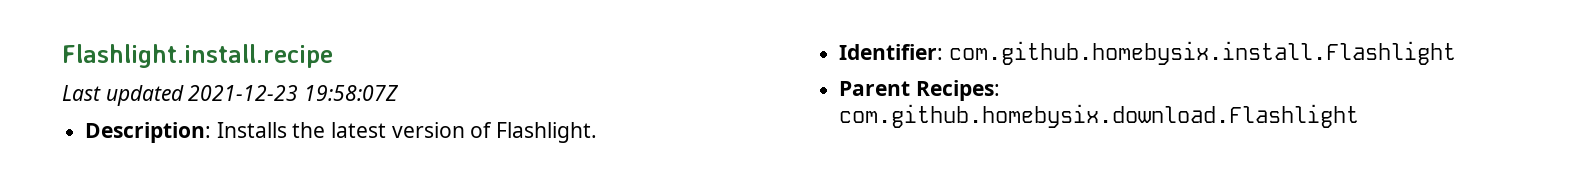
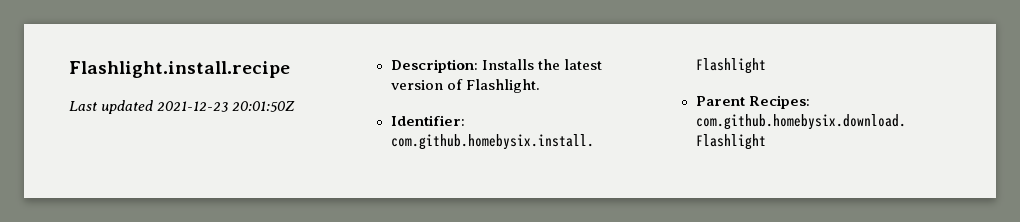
[304,85,400,101] 19:58:07Z -> [232,101,296,112] 20:01:50Z

